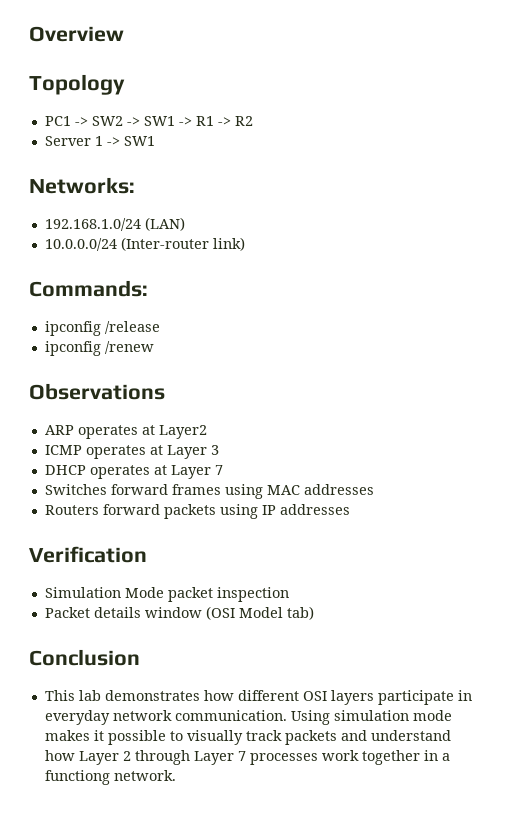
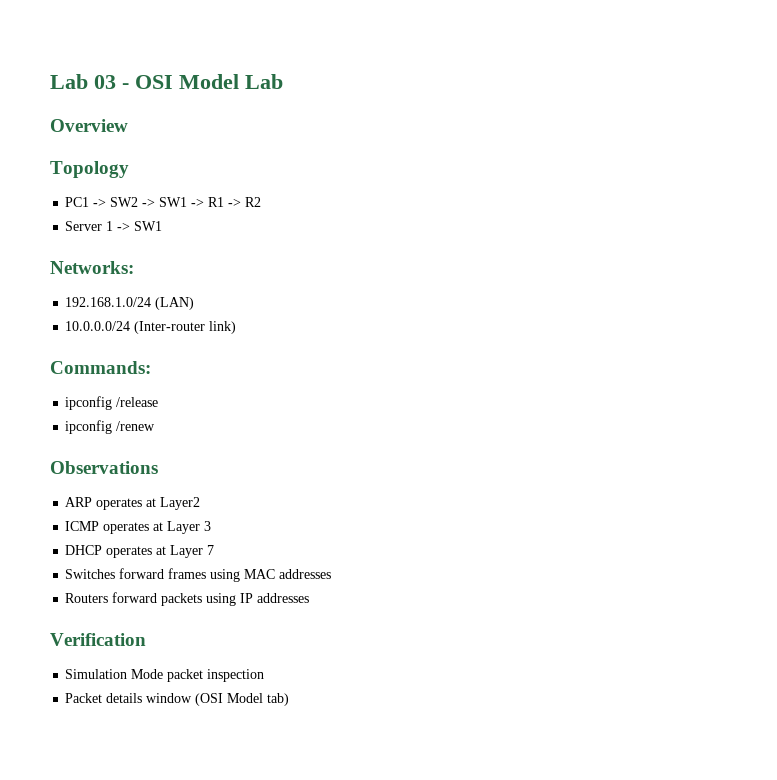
(29, 34) none -> [50,74,283,89] Lab 03 - OSI Model Lab //
[29,649,140,666] [44,690,472,705] [44,710,452,725] [44,730,451,745] [44,750,450,765] [44,770,176,785] // Conclusion // This lab demonstrates how different OSI layers participate in everyday network communication. Using simulation mode makes it possible to visually track packets and understand how Layer 2 through Layer 7 processes work together in a functiong network. -> (290, 699) none

